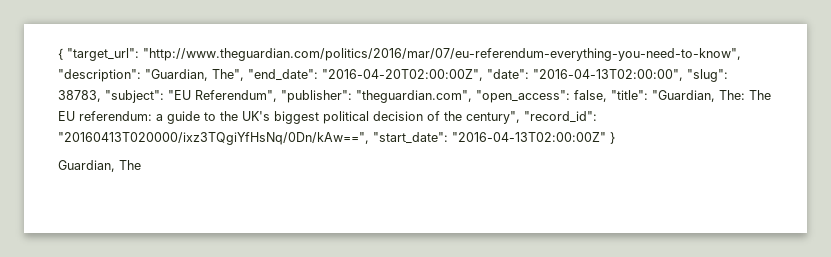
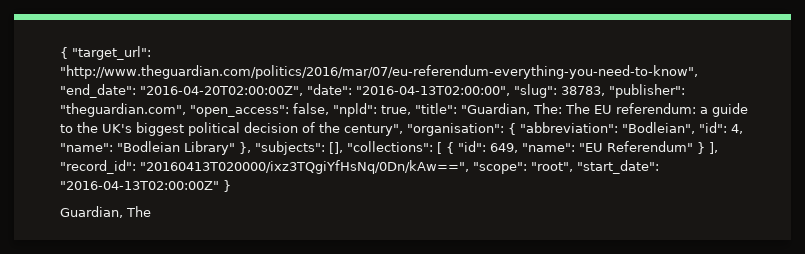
[58,69,244,82] "description": "Guardian, The", -> (698, 72) none
[105,90,277,103] "subject": "EU Referendum", -> (605, 91) none
(607, 96) none -> [333,103,411,117] "npld": true,
[524,111,597,123] [58,132,369,145] "record_id": "20160413T020000/ixz3TQgiYfHsNq/0Dn/kAw==", -> [407,122,743,136] [60,141,718,155] [60,160,573,174] "organisation": { "abbreviation": "Bodleian", "id": 4, "name": "Bodleian Library" }, "subjects": [], "collections": [ { "id": 649, "name": "EU Referendum" } ], "record_id": "20160413T020000/ixz3TQgiYfHsNq/0Dn/kAw==", "scope": "root",

